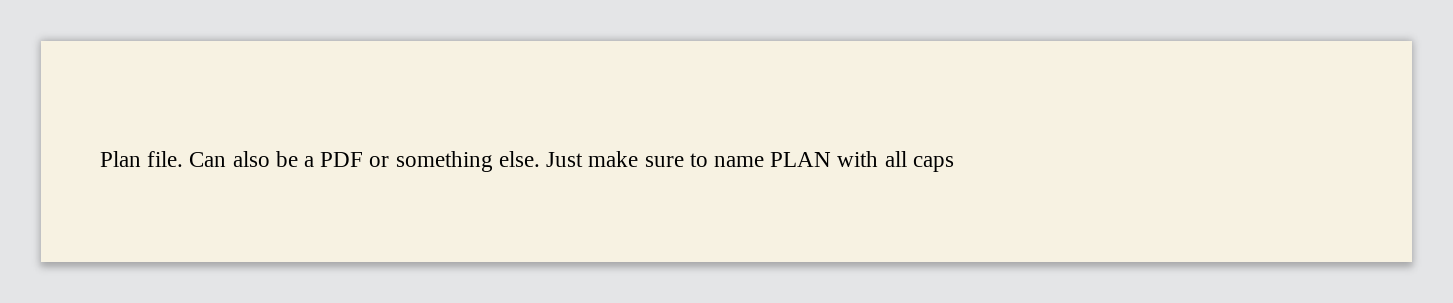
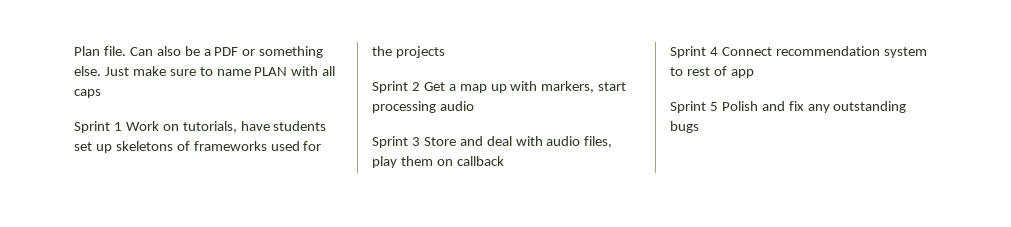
(954, 164) none -> [74,121,327,133] [74,141,322,153] [372,46,445,58] [372,81,627,93] [372,101,474,113] [372,136,613,148] [372,156,504,168] [670,46,927,58] [670,66,754,78] [670,101,907,113] [670,121,699,133] // Sprint 1 Work on tutorials, have students set up skeletons of frameworks used for the projects // Sprint 2 Get a map up with markers, start processing audio // Sprint 3 Store and deal with audio files, play them on callback // Sprint 4 Connect recommendation system to rest of app // Sprint 5 Polish and fix any outstanding bugs

